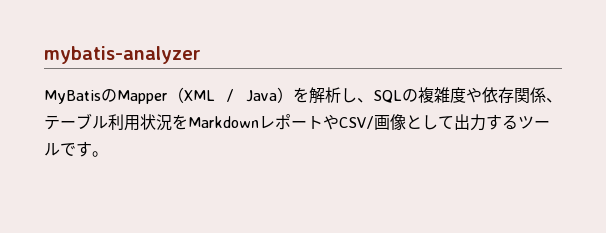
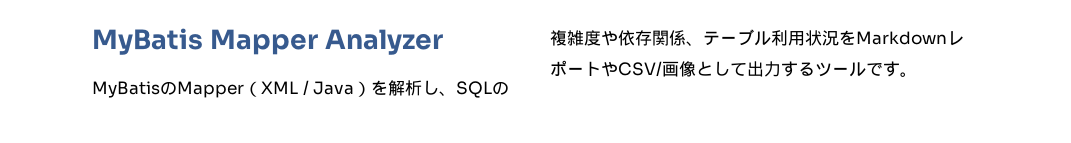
[44,46,201,64] mybatis-analyzer -> [92,28,444,55] MyBatis Mapper Analyzer

